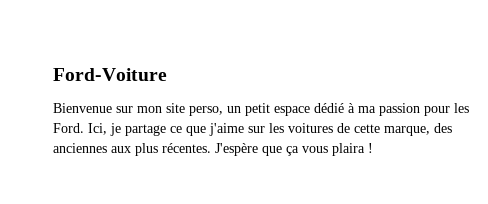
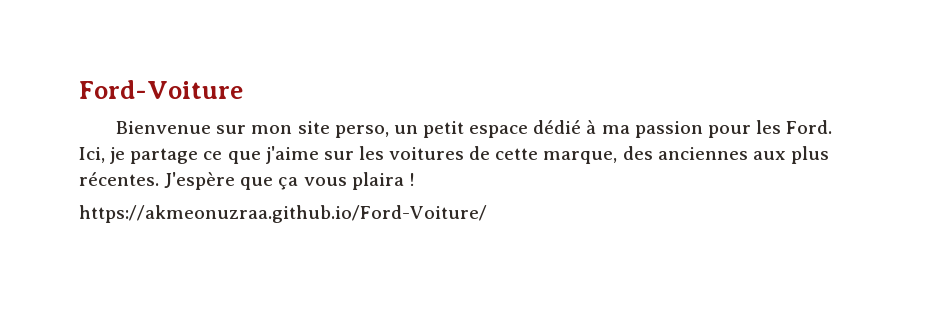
(373, 148) none -> [79,205,487,223] // https://akmeonuzraa.github.io/Ford-Voiture/

